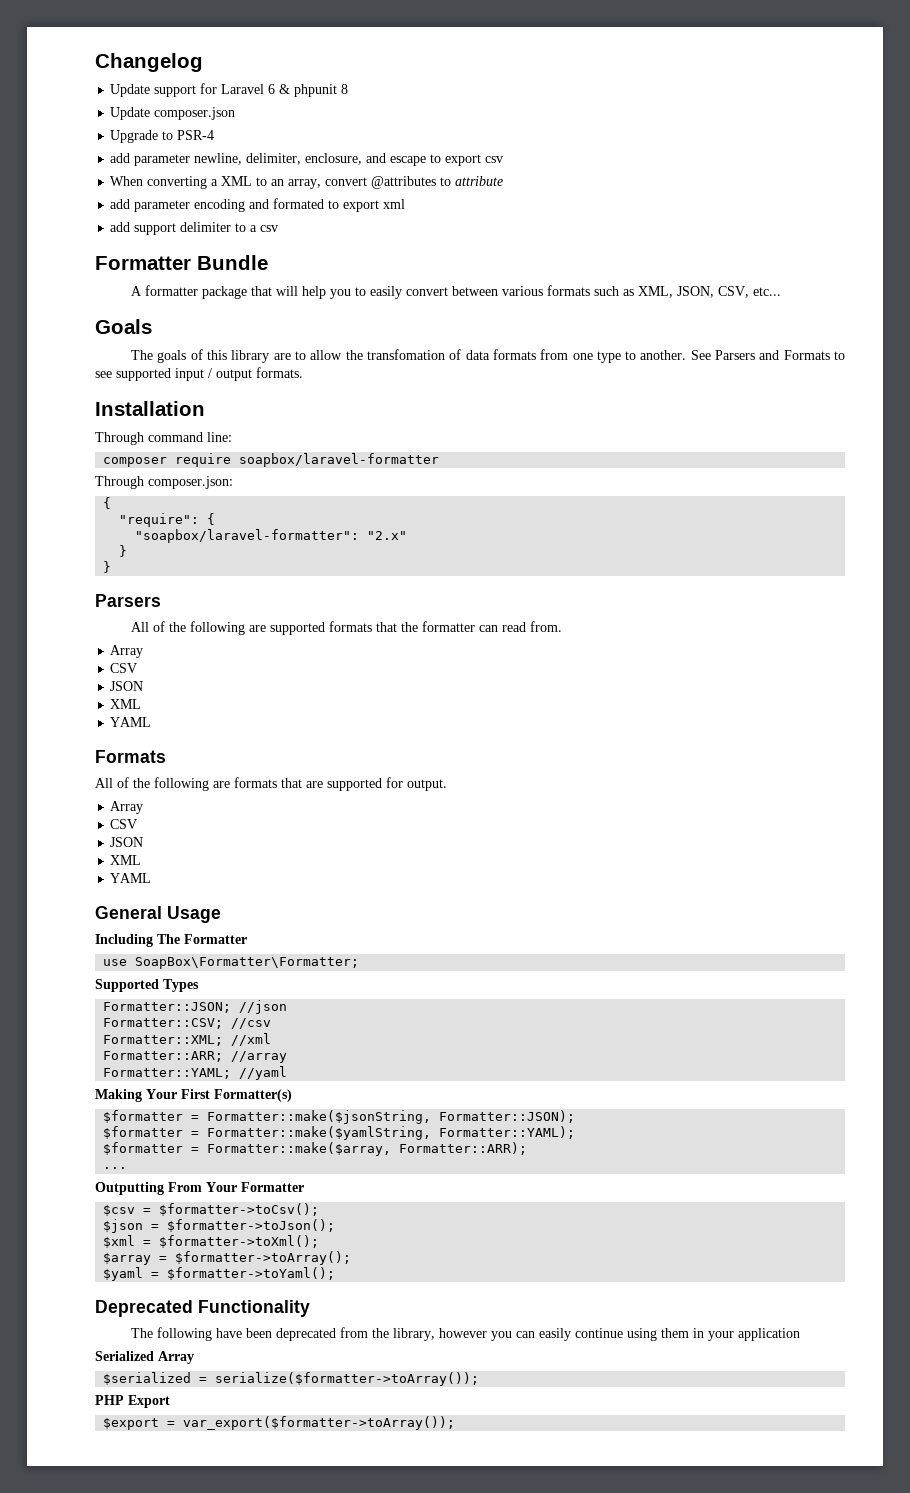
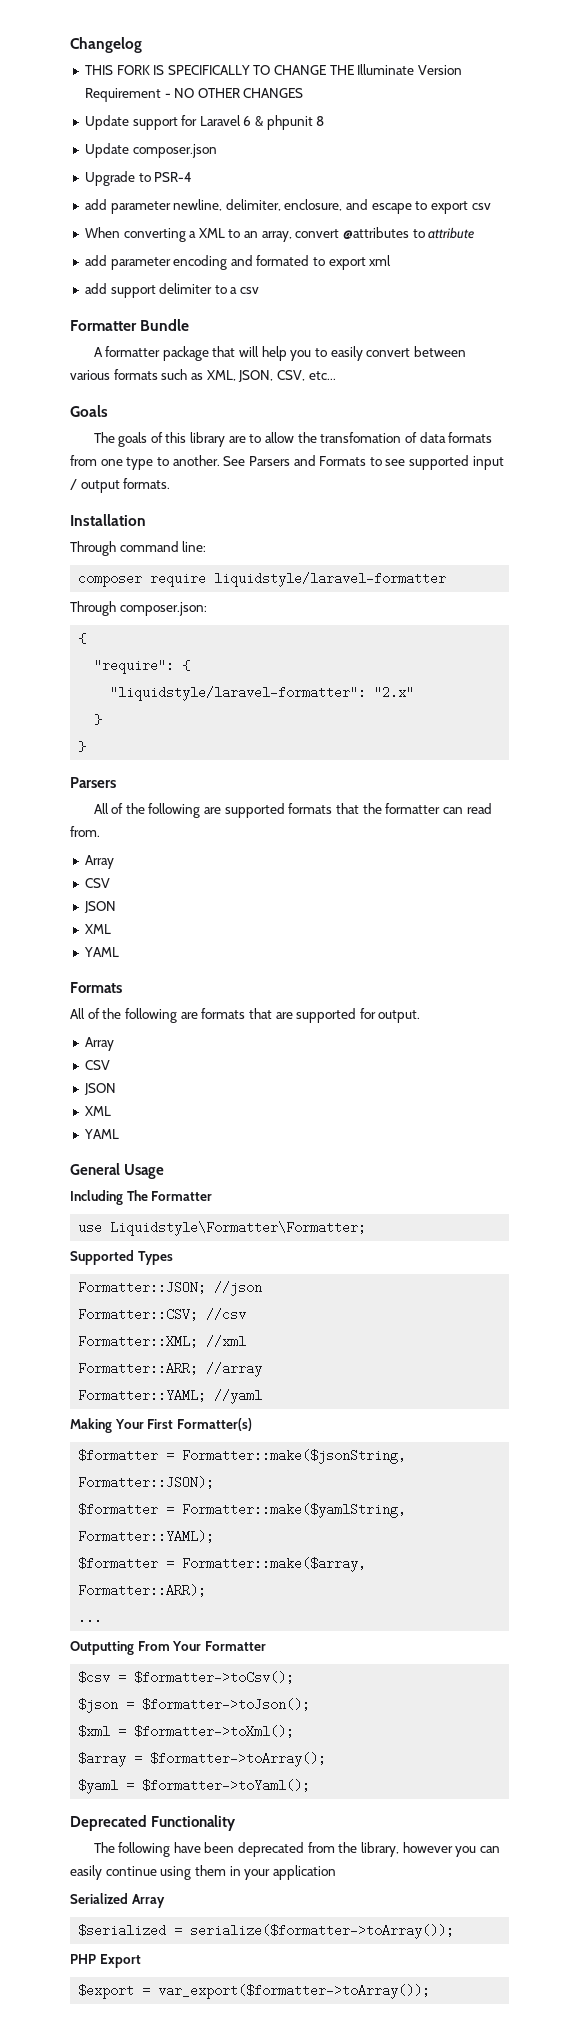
(203, 62) none -> [84,64,462,75] [84,88,304,102] // THIS FORK IS SPECIFICALLY TO CHANGE THE Illuminate Version Requirement - NO OTHER CHANGES
[239,453,440,467] soapbox/laravel-formatter -> [214,572,447,587] liquidstyle/laravel-formatter
[135,529,360,543] "soapbox/laravel-formatter": -> [110,686,367,701] "liquidstyle/laravel-formatter":
[135,957,360,969] SoapBox\Formatter\Formatter; -> [110,1221,367,1236] Liquidstyle\Formatter\Formatter;

